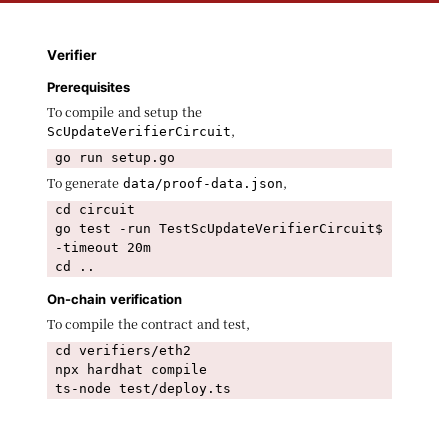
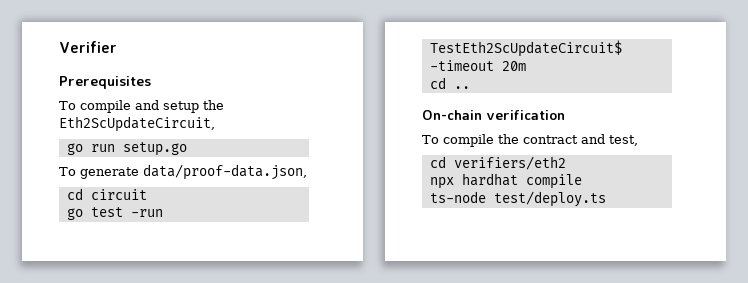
[47,125,235,139] ScUpdateVerifierCircuit, -> [59,116,215,132] Eth2ScUpdateCircuit,
[158,222,383,236] TestScUpdateVerifierCircuit$ -> [429,40,622,57] TestEth2ScUpdateCircuit$

